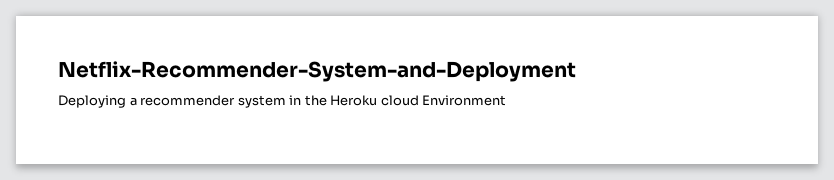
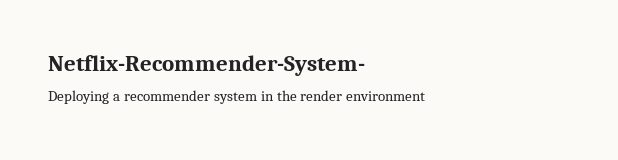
[58,61,576,82] Netflix-Recommender-System-and-Deployment -> [48,55,365,76] Netflix-Recommender-System-
[330,95,507,106] Heroku cloud Environment -> [300,90,426,101] render environment

